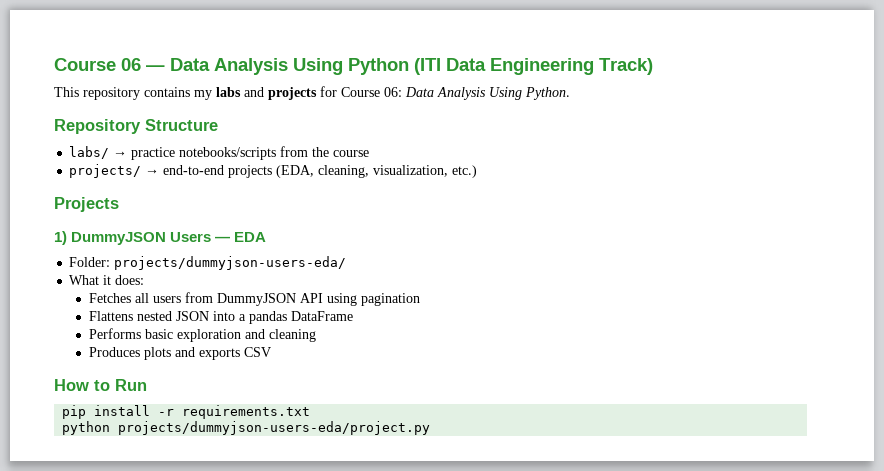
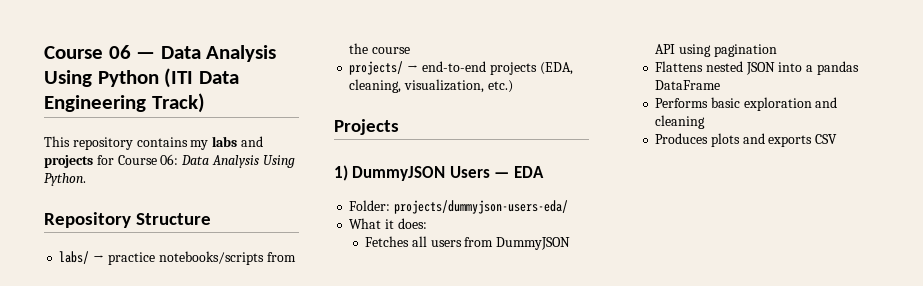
[54,379,147,391] [62,405,311,419] [62,421,431,435] // How to Run // pip install -r requirements.txt // python projects/dummyjson-users-eda/project.py -> (838, 139) none

